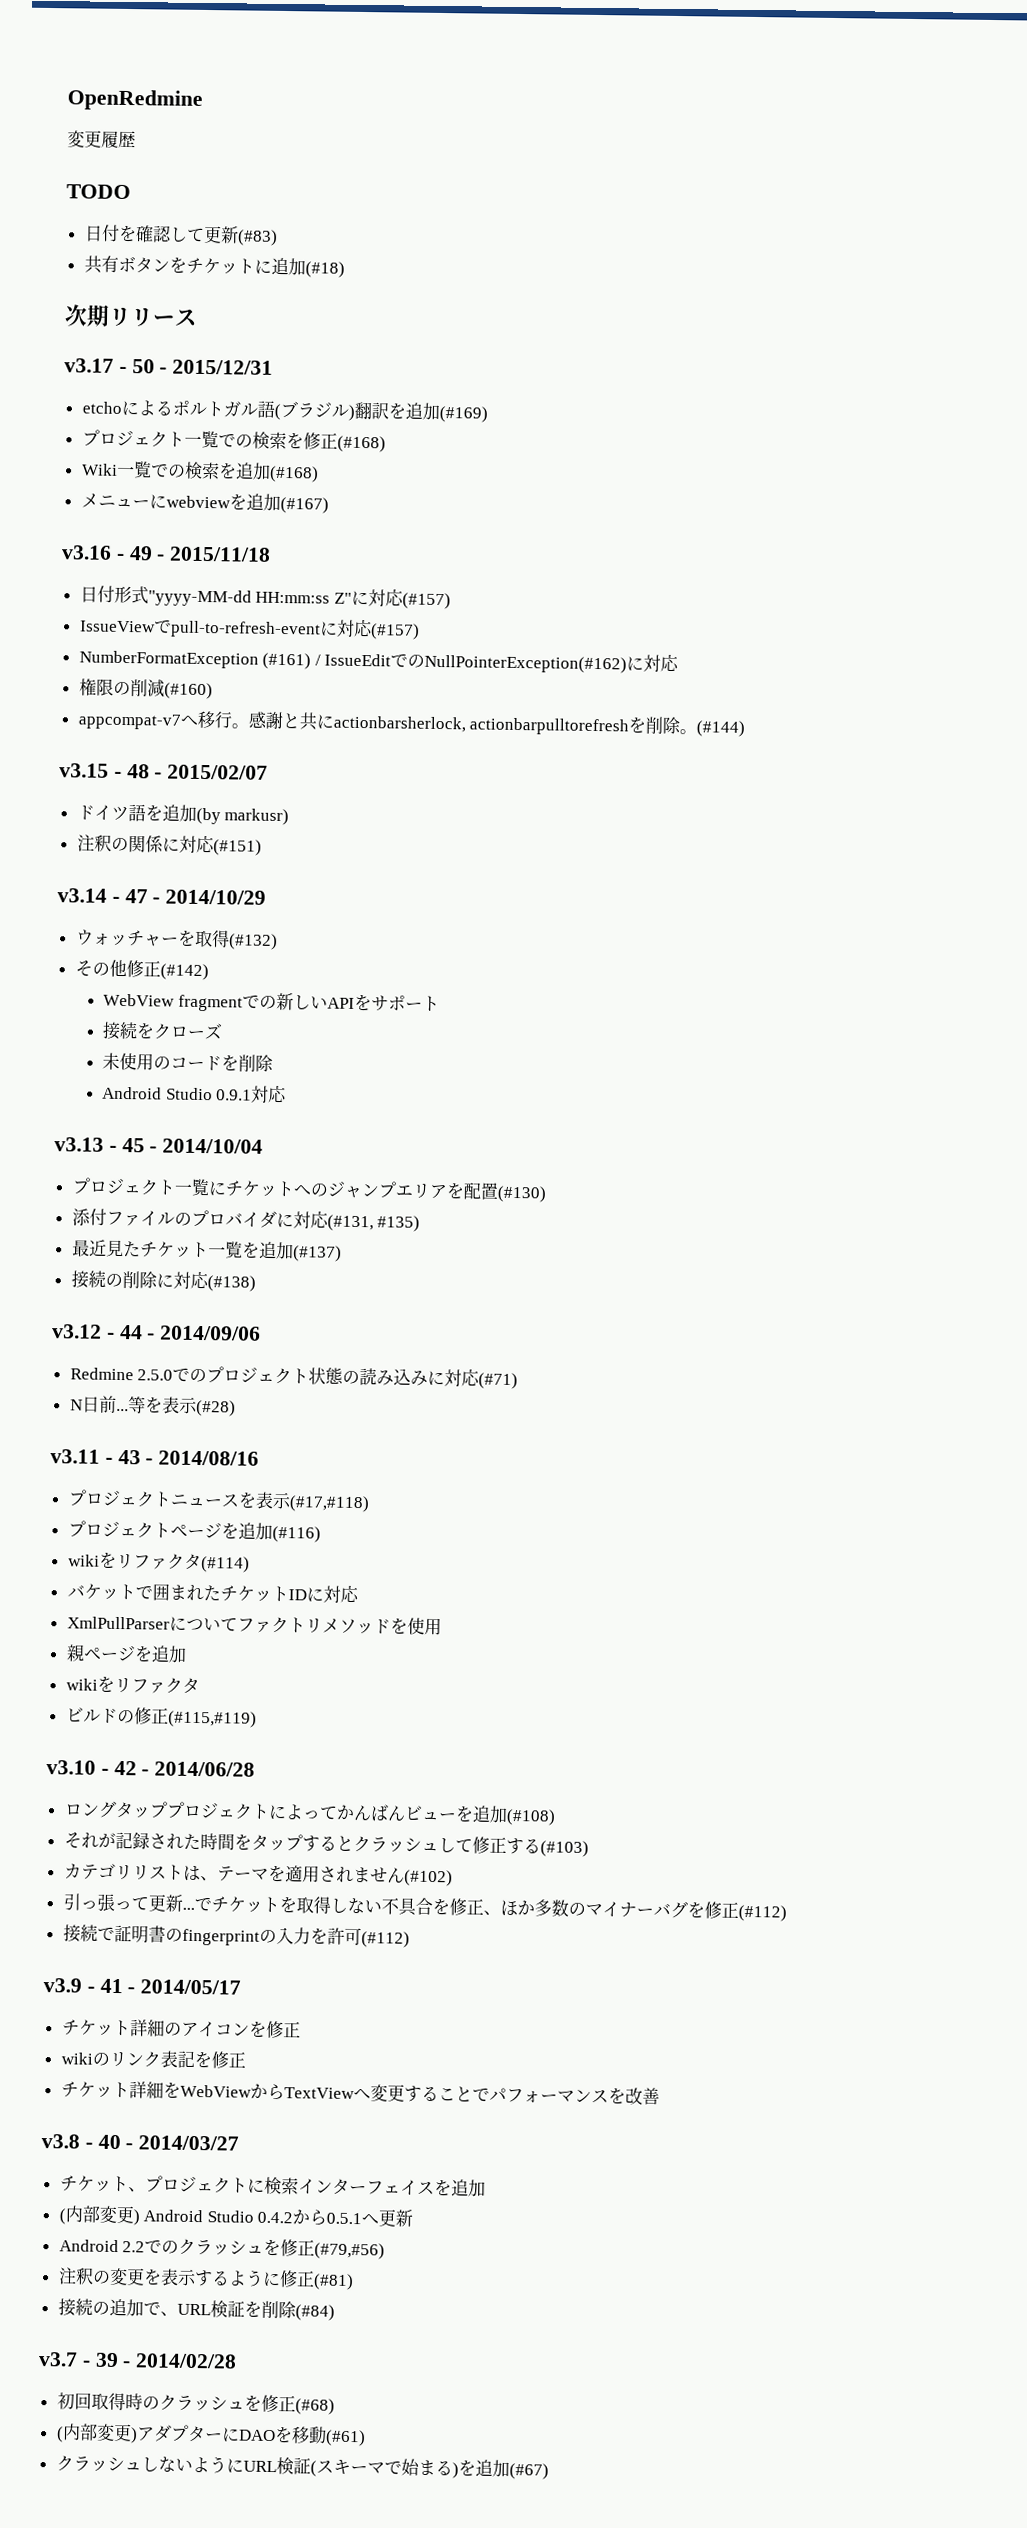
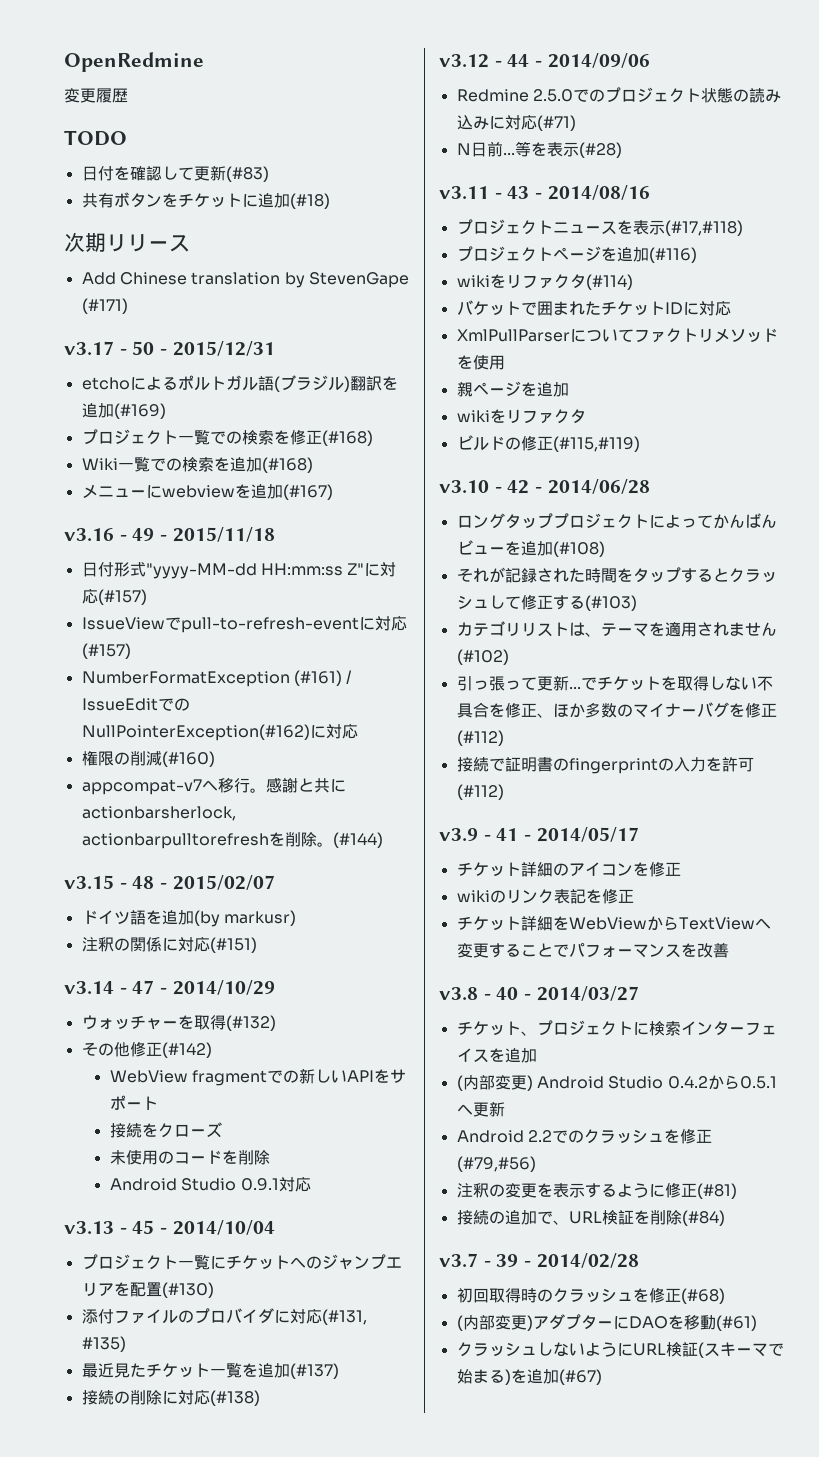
(198, 317) none -> [81,272,409,288] [81,298,128,314] // Add Chinese translation by StevenGape (#171)

